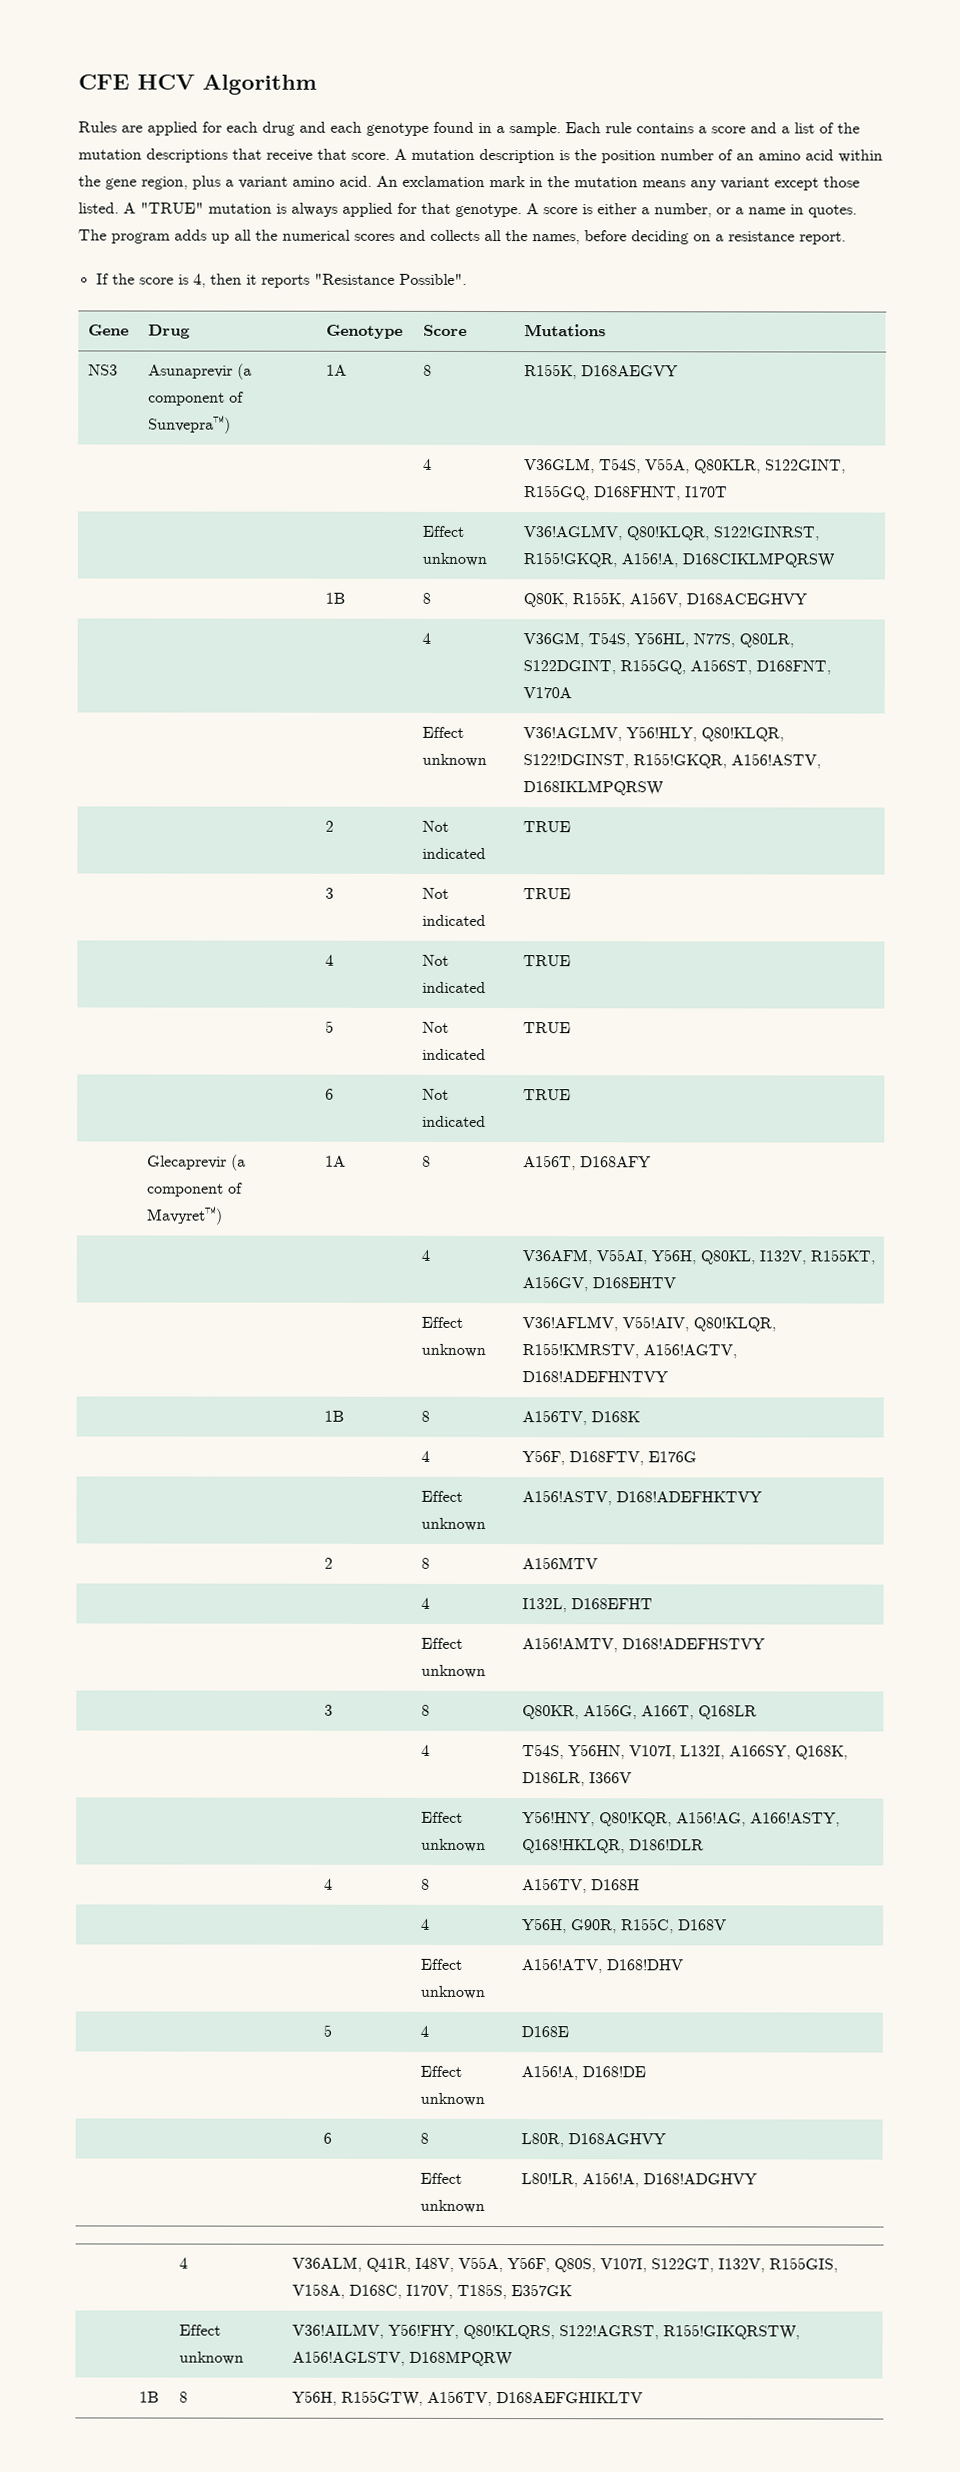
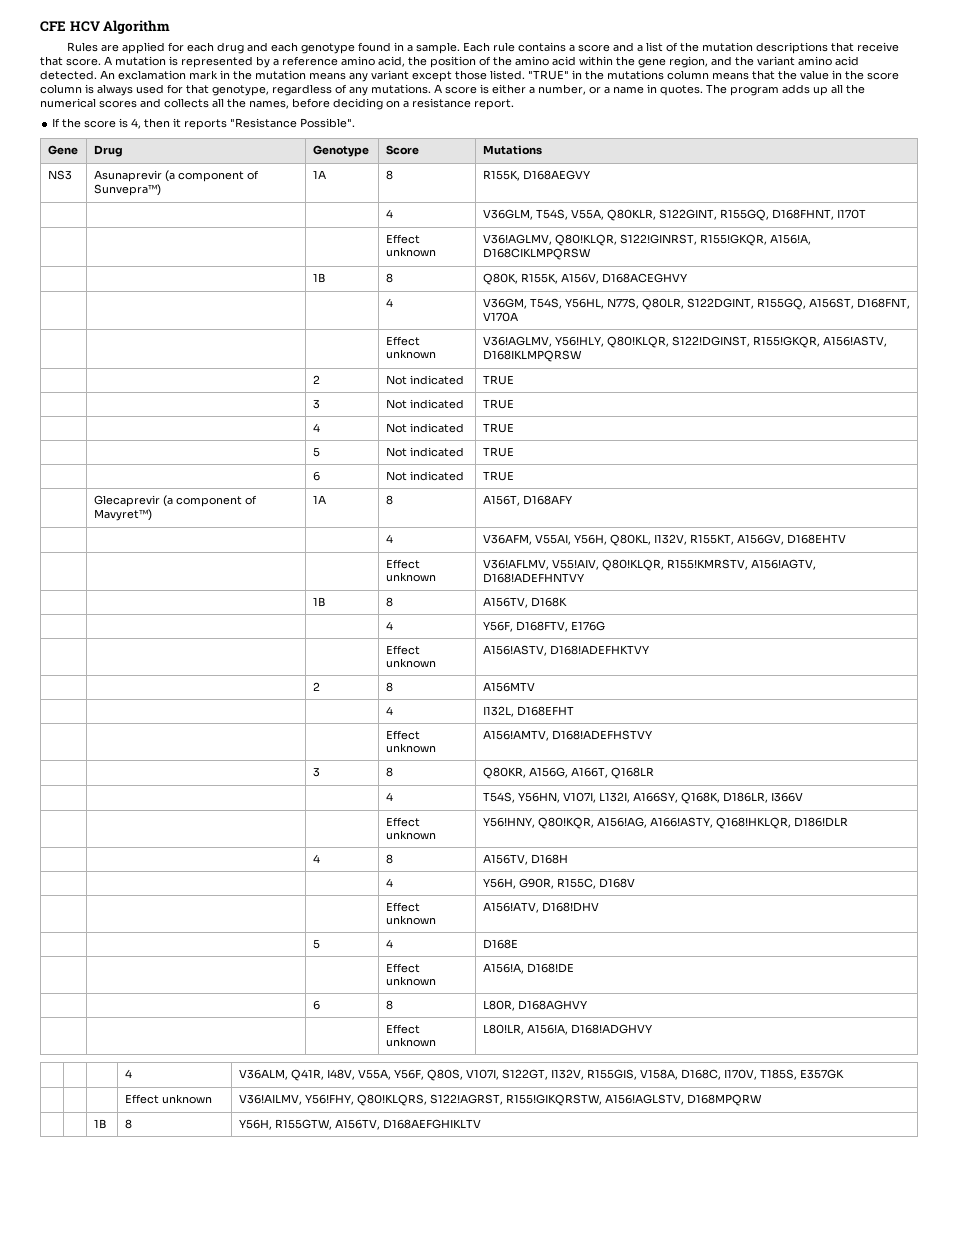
[479,148,754,164] description is the position number of an -> [169,56,512,68] is represented by a reference amino acid, the position of the
[192,175,372,190] plus a variant amino acid. -> [711,56,859,66] [40,70,97,80] and the variant amino acid detected.
[123,202,272,214] A "TRUE" mutation -> [528,70,899,80] [40,84,82,94] "TRUE" in the mutations column means that the value in the score column
[342,202,393,217] applied -> [136,84,164,94] used
[455,203,522,218] genotype. -> [212,84,431,96] genotype, regardless of any mutations.

